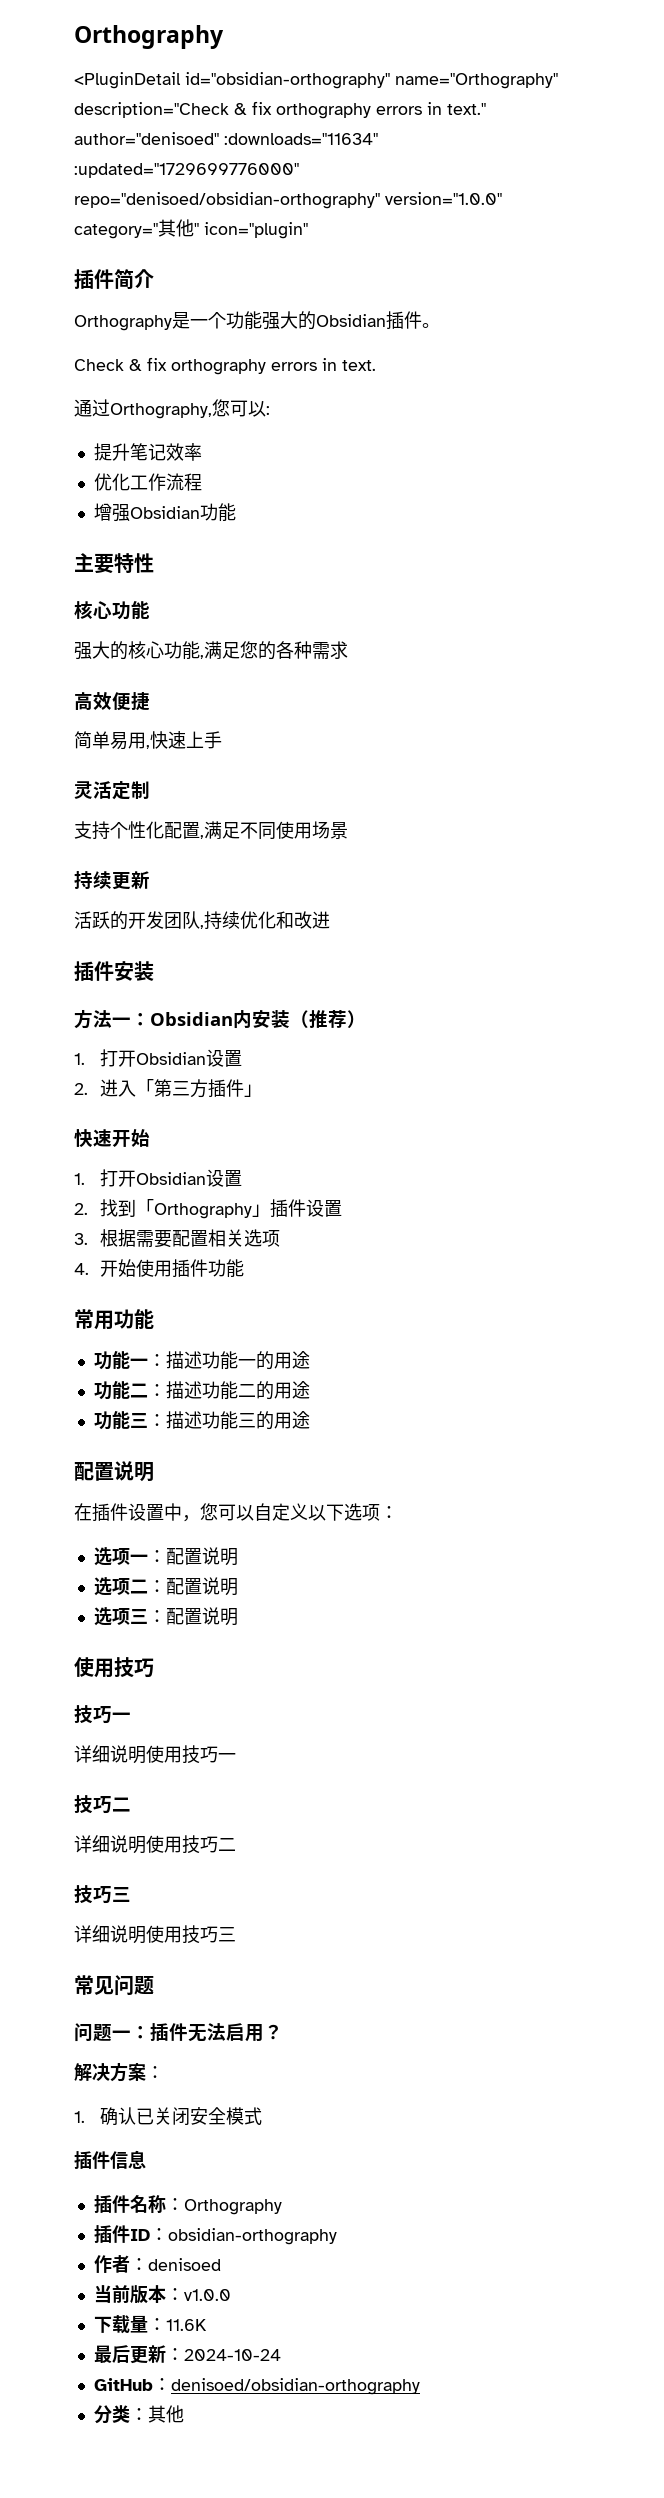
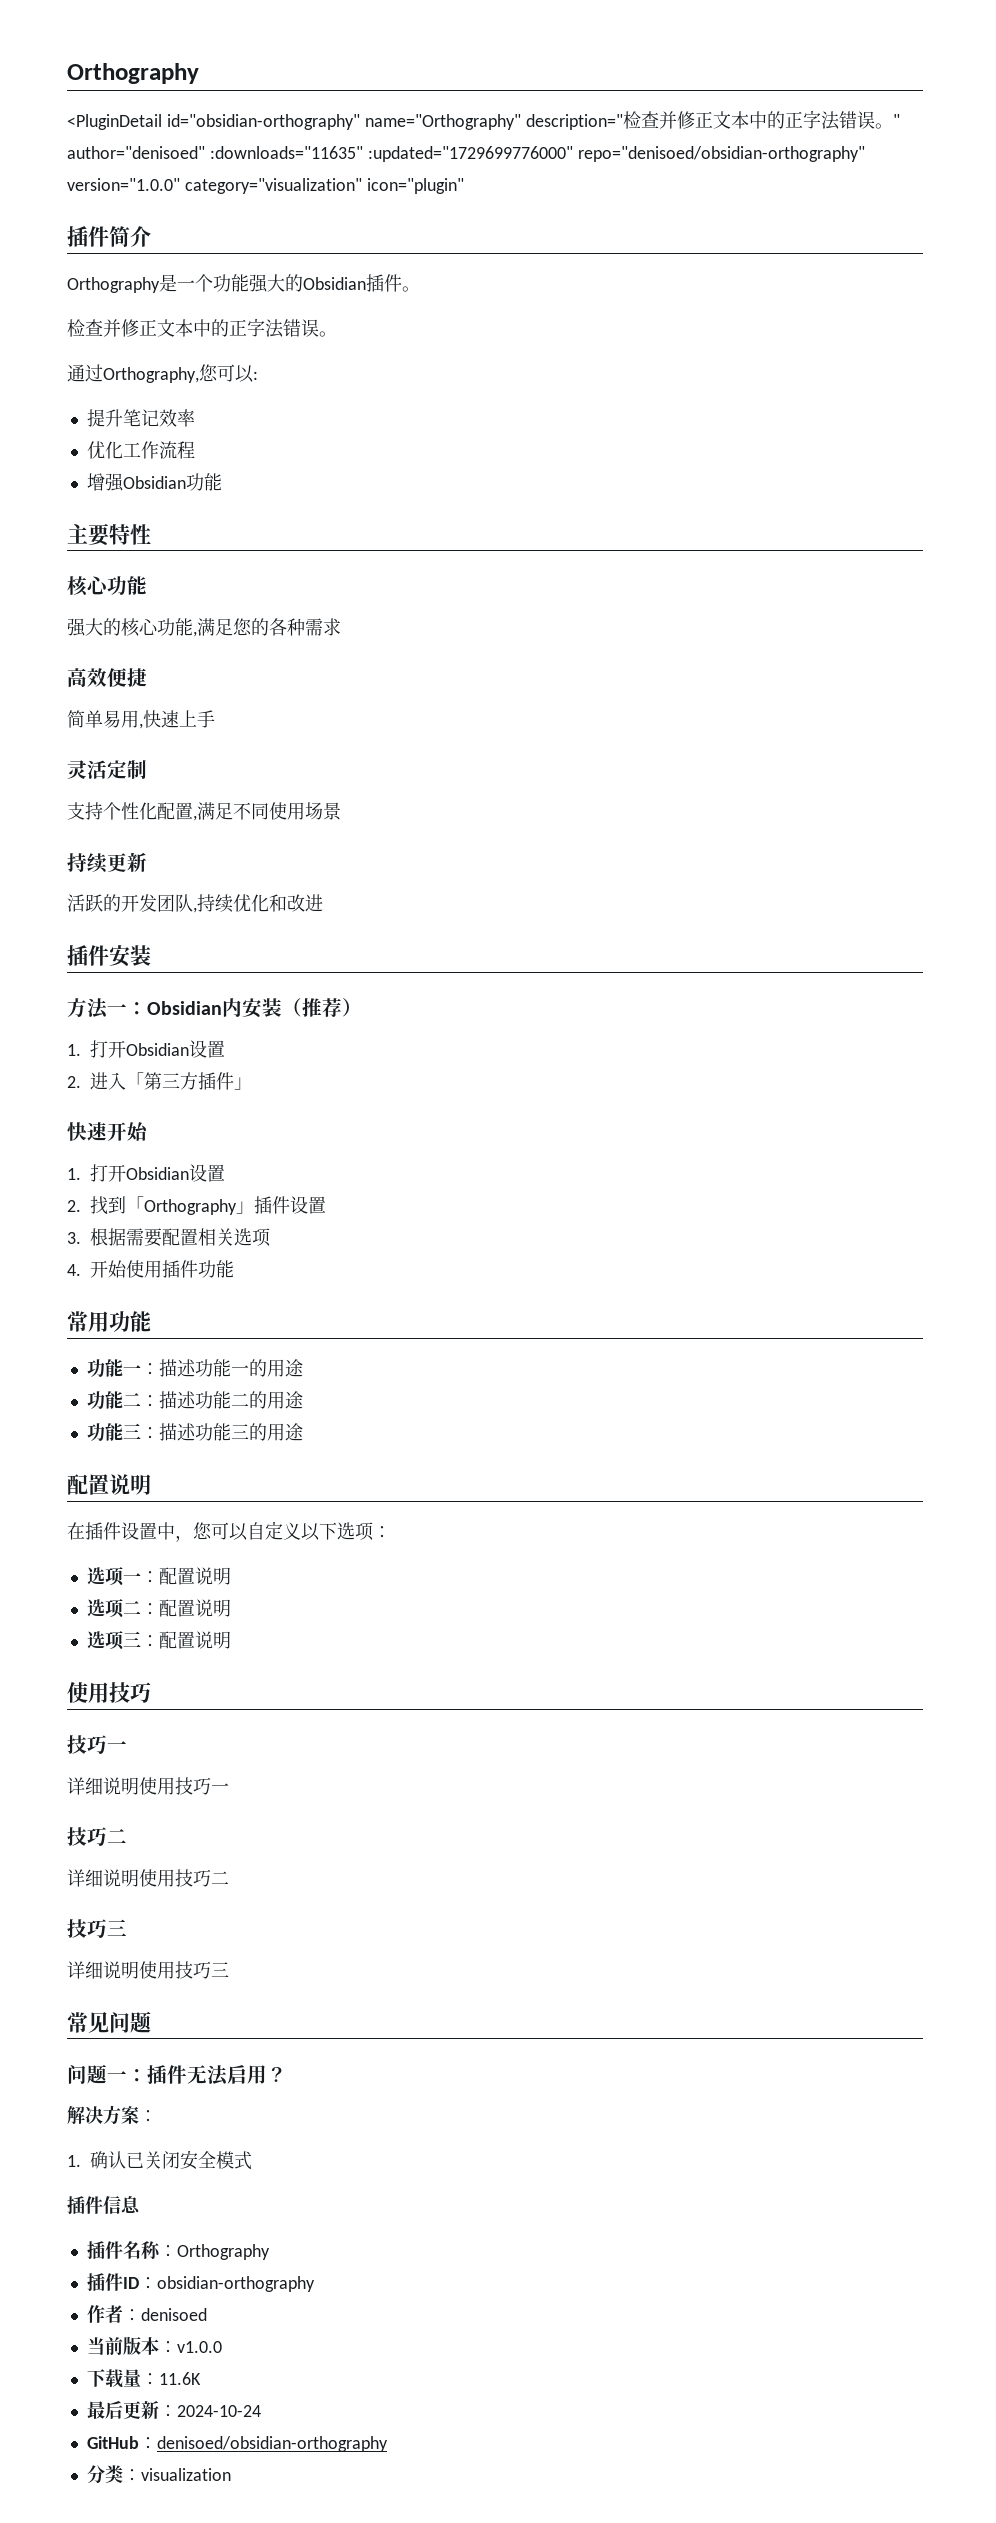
[74,101,486,119] [74,132,378,145] [74,163,299,178] [74,192,502,209] [74,219,199,239] description="Check & fix orthography errors in text." author="denisoed" :downloads="11634" :updated="1729699776000" repo="denisoed/obsidian-orthography" version="1.0.0" category="其他" -> [525,110,900,130] [67,146,865,162] [67,178,362,194] description="检查并修正文本中的正字法错误。" author="denisoed" :downloads="11635" :updated="1729699776000" repo="denisoed/obsidian-orthography" version="1.0.0" category="visualization"
[74,357,376,375] Check & fix orthography errors in text. -> [67,318,337,338] 检查并修正文本中的正字法错误。
[147,2405,184,2423] 其他 -> [140,2468,231,2481] visualization

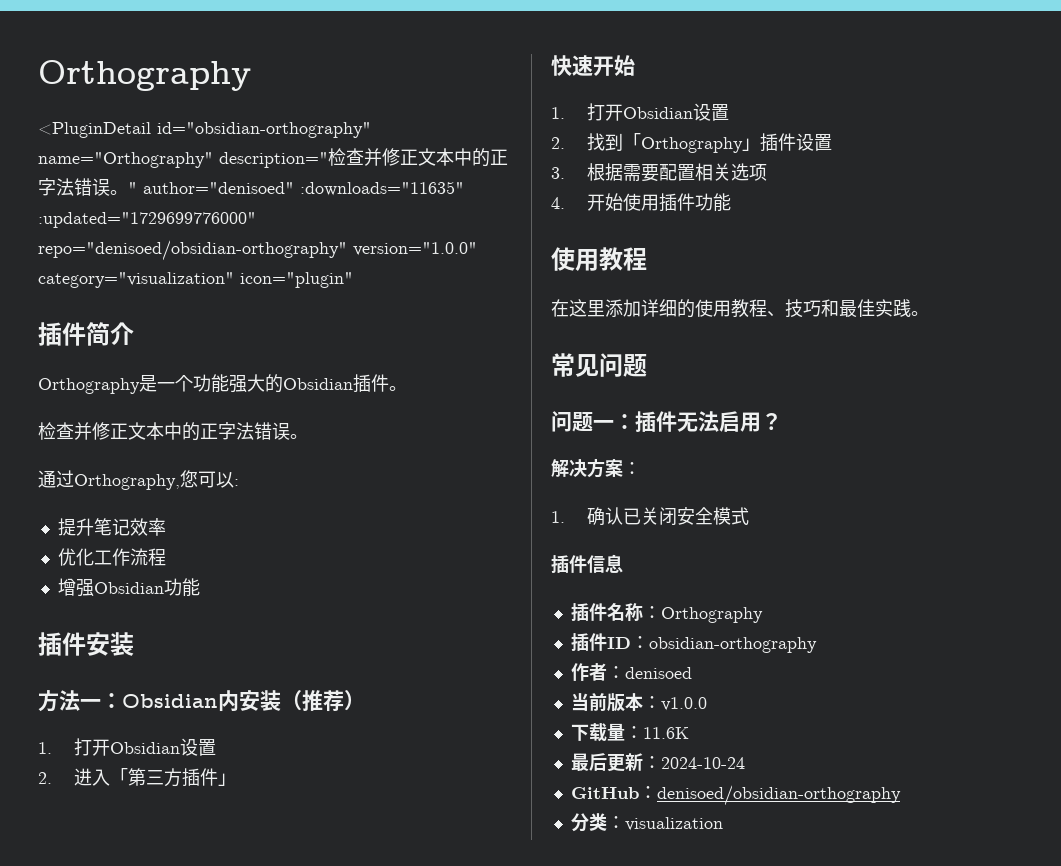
[67,523,151,546] [67,576,147,596] [67,618,341,637] [67,668,147,687] [67,710,215,729] [67,760,147,779] [67,802,341,821] [67,852,147,873] [67,894,323,913] // 主要特性 // 核心功能 // 强大的核心功能,满足您的各种需求 // 高效便捷 // 简单易用,快速上手 // 灵活定制 // 支持个性化配置,满足不同使用场景 // 持续更新 // 活跃的开发团队,持续优化和改进 -> (200, 587) none
[67,1311,151,1332] [86,1359,303,1377] [86,1391,303,1409] [86,1423,303,1441] [67,1474,151,1495] [67,1521,391,1542] [86,1567,231,1586] [86,1599,231,1618] [86,1631,231,1650] [67,1682,151,1703] [67,1735,127,1755] [67,1777,229,1795] [67,1827,127,1847] [67,1869,229,1887] [67,1919,127,1939] [67,1961,229,1979] 常用功能 // 功能一：描述功能一的用途 // 功能二：描述功能二的用途 // 功能三：描述功能三的用途 // 配置说明 // 在插件设置中，您可以自定义以下选项： // 选项一：配置说明 // 选项二：配置说明 // 选项三：配置说明 // 使用技巧 // 技巧一 // 详细说明使用技巧一 // 技巧二 // 详细说明使用技巧二 // 技巧三 // 详细说明使用技巧三 -> [551,247,647,271] [551,299,929,318] 使用教程 // 在这里添加详细的使用教程、技巧和最佳实践。

